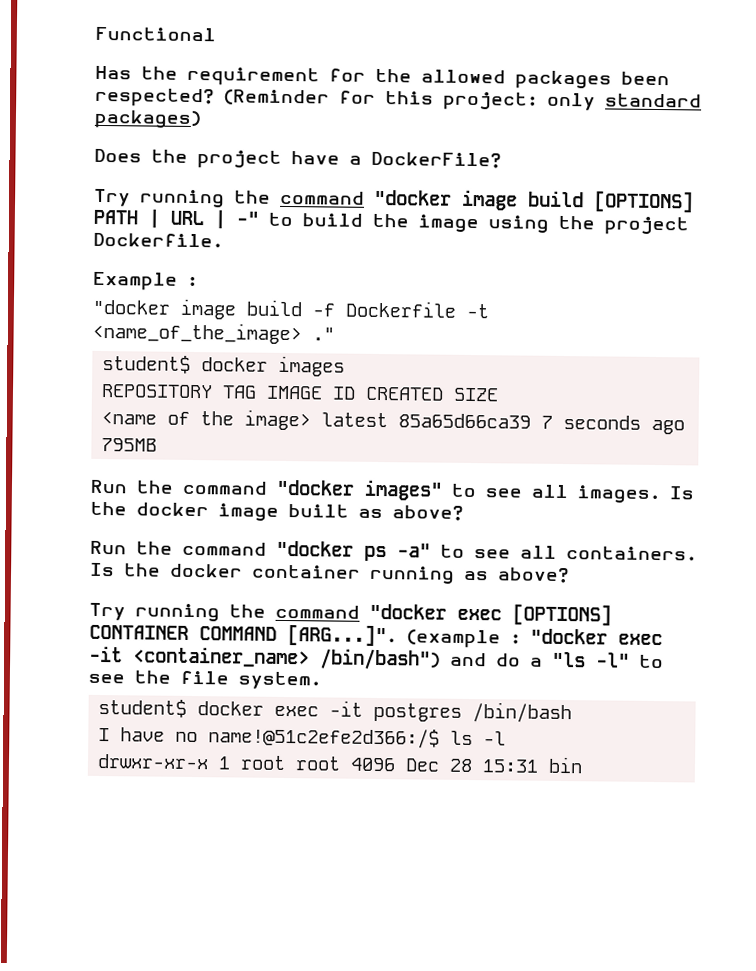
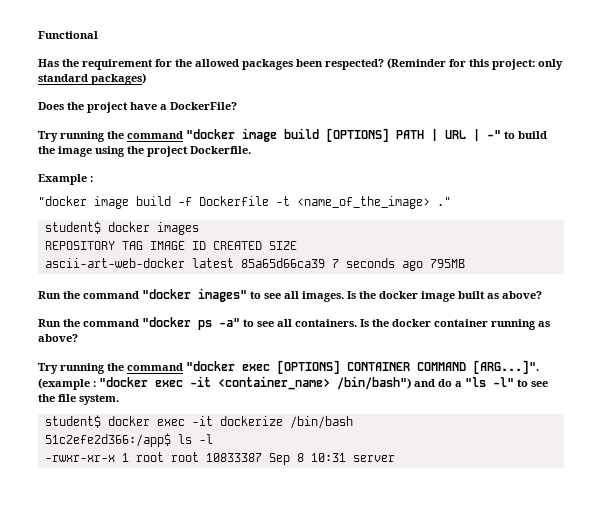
[101,409,312,431] <name of the image> -> [44,258,185,268] ascii-art-web-docker
[373,702,463,722] postgres -> [219,416,283,426] dockerize
[98,727,441,749] I have no name!@51c2efe2d366:/$ -> [44,433,171,447] 51c2efe2d366:/app$
[97,753,210,770] drwxr-xr-x -> [44,455,115,462] -rwxr-xr-x
[350,756,584,774] 4096 Dec 28 15:31 bin -> [205,453,395,465] 10833387 Sep 8 10:31 server

